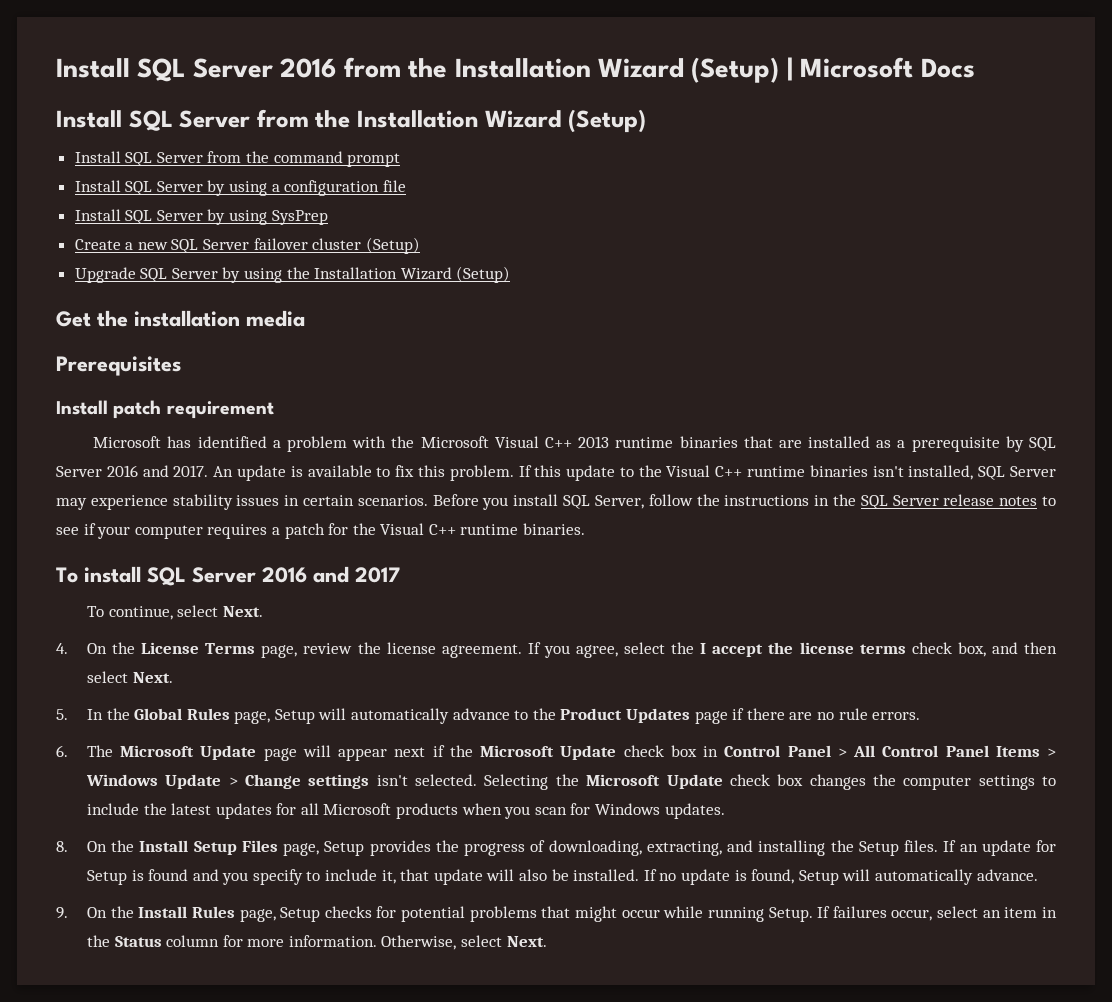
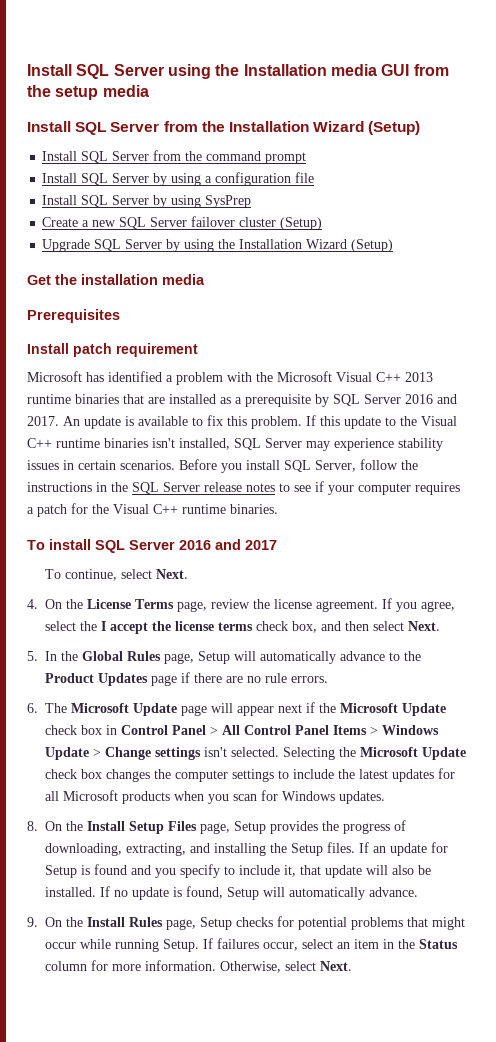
[56,57,975,83] Install SQL Server 2016 from the Installation Wizard (Setup) | Microsoft Docs -> [27,64,449,79] [27,85,149,100] Install SQL Server using the Installation media GUI from the setup media

